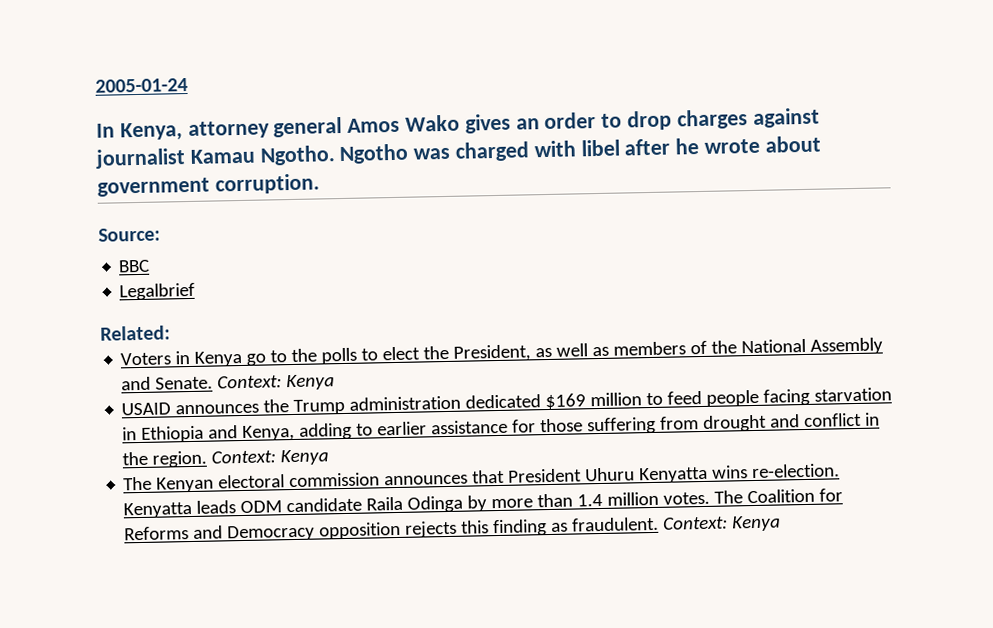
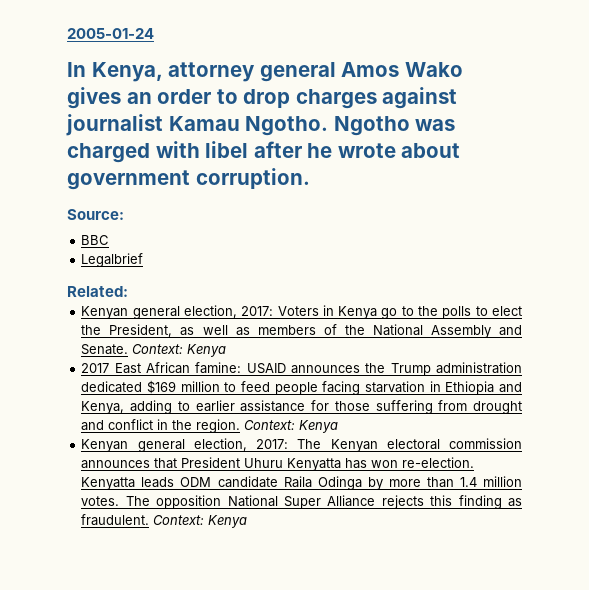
(171, 333) none -> [81,305,274,319] Kenyan general election, 2017:
(336, 382) none -> [81,362,242,374] 2017 East African famine:
(330, 457) none -> [81,438,289,452] Kenyan general election, 2017:
[712,465,749,479] wins -> [345,458,399,469] has won
[747,488,844,504] [124,521,402,542] Coalition for Reforms and Democracy opposition -> [156,495,376,509] opposition National Super Alliance

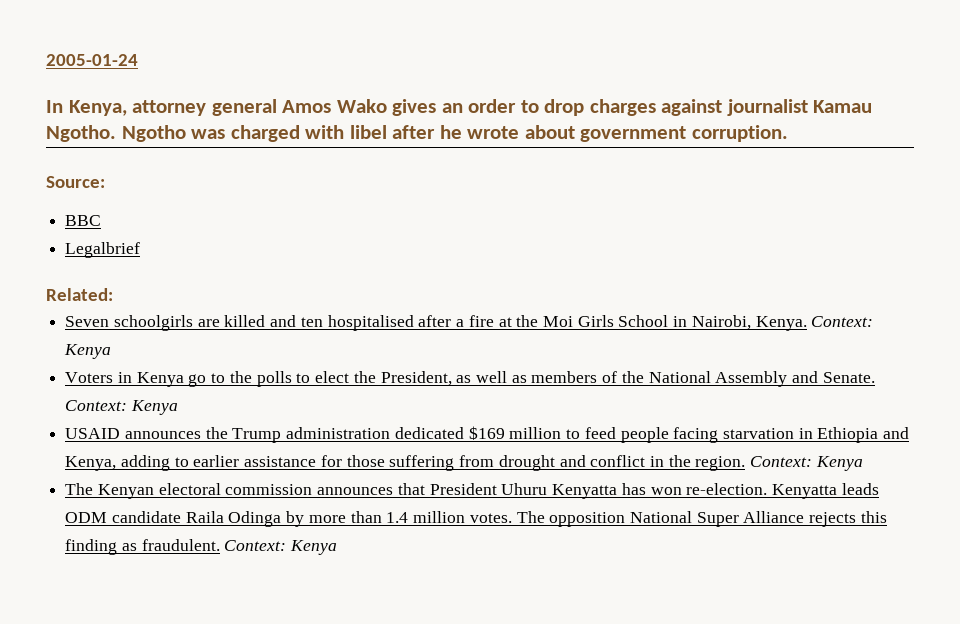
[81,305,274,319] Kenyan general election, 2017: -> [65,315,874,331] [64,344,112,359] Seven schoolgirls are killed and ten hospitalised after a fire at the Moi Girls School in Nairobi, Kenya. Context: Kenya //
[81,362,242,374] 2017 East African famine: -> (178, 407) none
[81,438,289,452] Kenyan general election, 2017: -> (863, 463) none

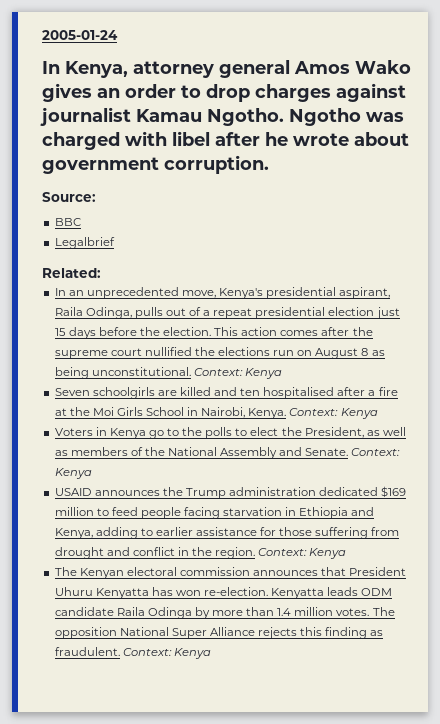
(113, 294) none -> [54,287,391,299] [54,307,400,319] [54,327,373,339] [54,347,385,359] [54,367,282,379] // In an unprecedented move, Kenya's presidential aspirant, Raila Odinga, pulls out of a repeat presidential election just 15 days before the election. This action comes after the supreme court nullified the elections run on August 8 as being unconstitutional. Context: Kenya

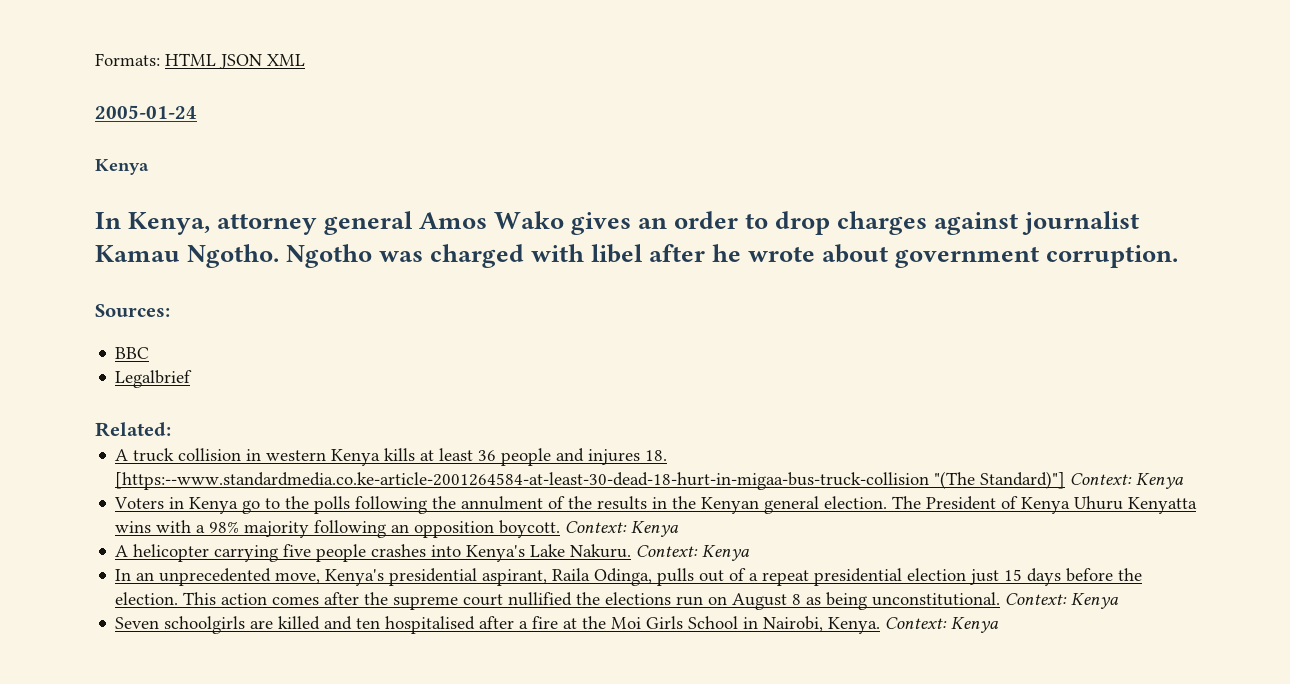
(42, 35) none -> [95,53,305,69] Formats: HTML JSON XML //
(118, 35) none -> [95,159,149,175] // Kenya
[42,192,96,202] Source: -> [95,304,170,317] Sources:
(101, 273) none -> [115,448,668,466] [115,471,1185,490] [114,496,1198,514] [115,520,680,538] [115,544,751,562] // A truck collision in western Kenya kills at least 36 people and injures 18. [https:--www.standardmedia.co.ke-article-2001264584-at-least-30-dead-18-hurt-in-migaa-bus-truck-collision "(The Standard)"] Context: Kenya // Voters in Kenya go to the polls following the annulment of the results in the Kenyan general election. The President of Kenya Uhuru Kenyatta wins with a 98% majority following an opposition boycott. Context: Kenya // A helicopter carrying five people crashes into Kenya's Lake Nakuru. Context: Kenya
[54,427,406,439] [54,447,401,459] [54,468,92,479] [54,486,407,499] [54,507,375,519] [54,527,400,539] [54,547,347,559] [54,567,407,579] [54,587,393,599] [54,607,395,619] [54,627,384,639] [54,647,211,659] // Voters in Kenya go to the polls to elect the President, as well as members of the National Assembly and Senate. Context: Kenya // USAID announces the Trump administration dedicated $169 million to feed people facing starvation in Ethiopia and Kenya, adding to earlier assistance for those suffering from drought and conflict in the region. Context: Kenya // The Kenyan electoral commission announces that President Uhuru Kenyatta has won re-election. Kenyatta leads ODM candidate Raila Odinga by more than 1.4 million votes. The opposition National Super Alliance rejects this finding as fraudulent. Context: Kenya -> (1000, 625) none

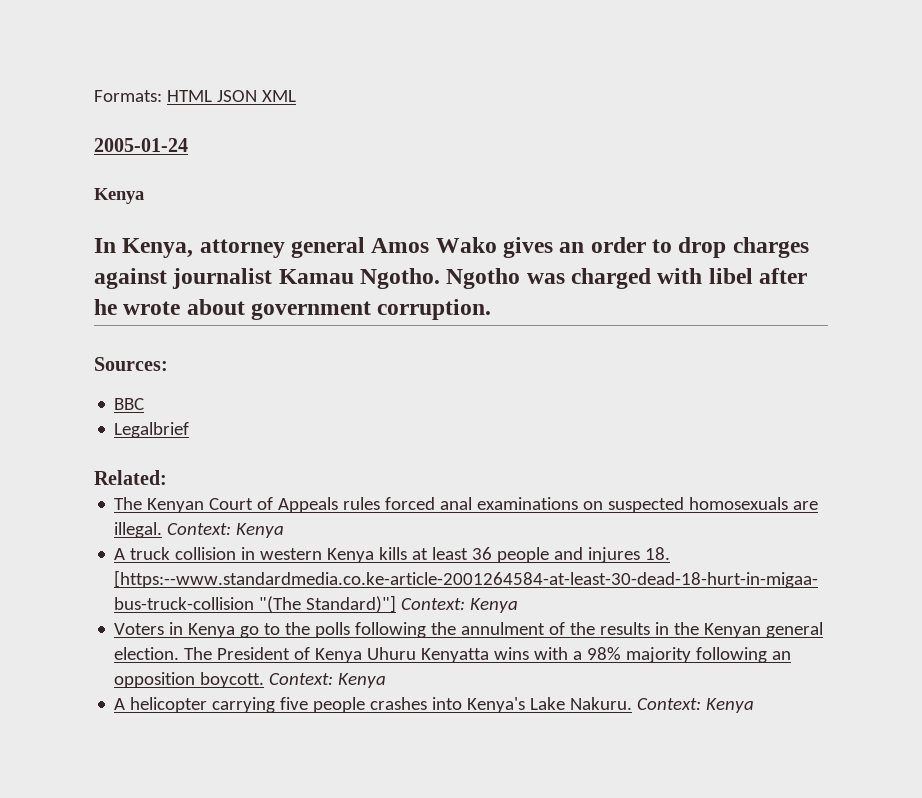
(171, 429) none -> [114,497,819,513] [114,522,285,538] // The Kenyan Court of Appeals rules forced anal examinations on suspected homosexuals are illegal. Context: Kenya
[115,568,1143,586] [115,592,1120,610] [115,616,1000,634] // In an unprecedented move, Kenya's presidential aspirant, Raila Odinga, pulls out of a repeat presidential election just 15 days before the election. This action comes after the supreme court nullified the elections run on August 8 as being unconstitutional. Context: Kenya // Seven schoolgirls are killed and ten hospitalised after a fire at the Moi Girls School in Nairobi, Kenya. Context: Kenya -> (755, 705) none

